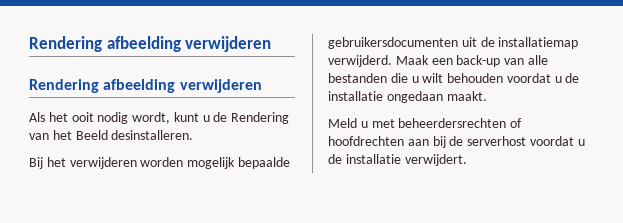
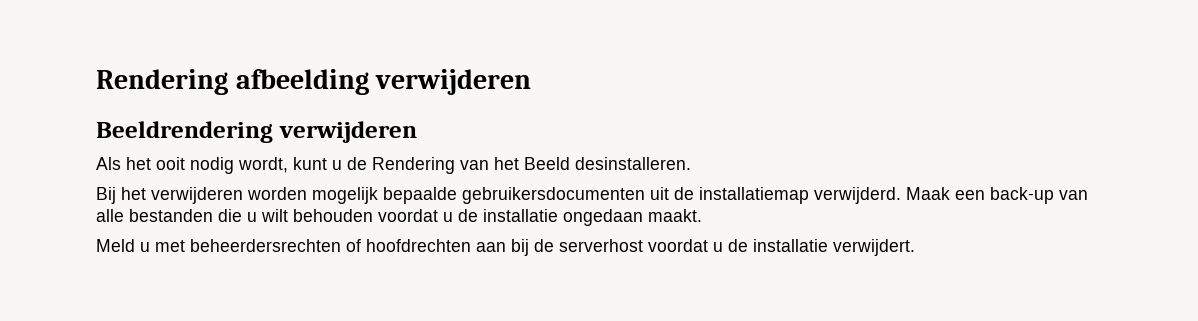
[29,36,272,52] [29,79,176,93] Rendering afbeelding verwijderen // Rendering afbeelding -> [96,69,532,95] [96,121,273,143] Rendering afbeelding verwijderen // Beeldrendering

